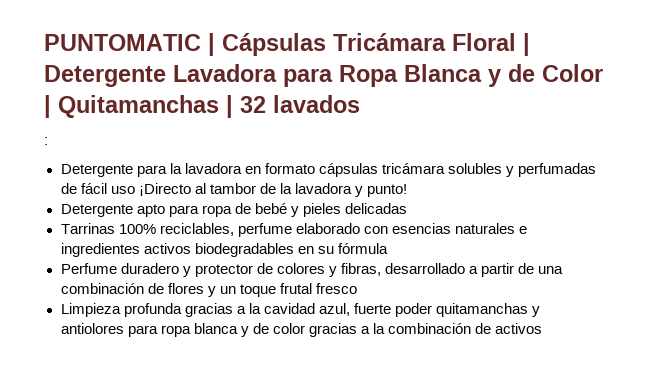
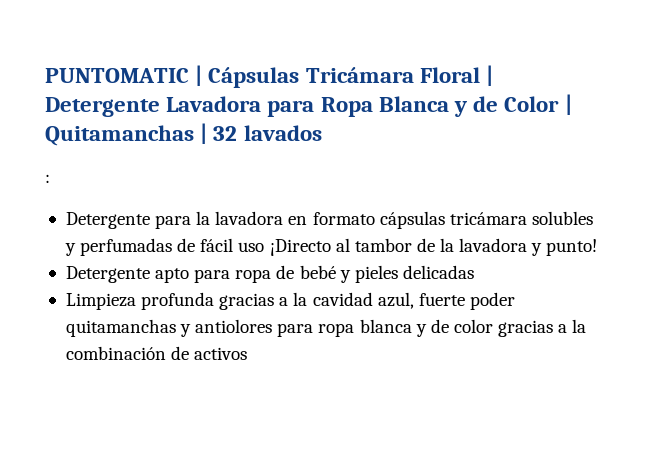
[60,223,527,237] [60,243,388,257] [60,263,564,277] [60,283,357,297] // Tarrinas 100% reciclables, perfume elaborado con esencias naturales e ingredientes activos biodegradables en su fórmula // Perfume duradero y protector de colores y fibras, desarrollado a partir de una combinación de flores y un toque frutal fresco -> (474, 272) none

